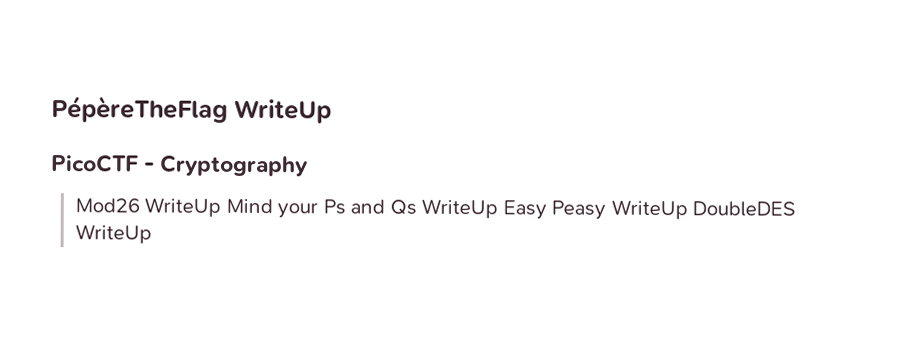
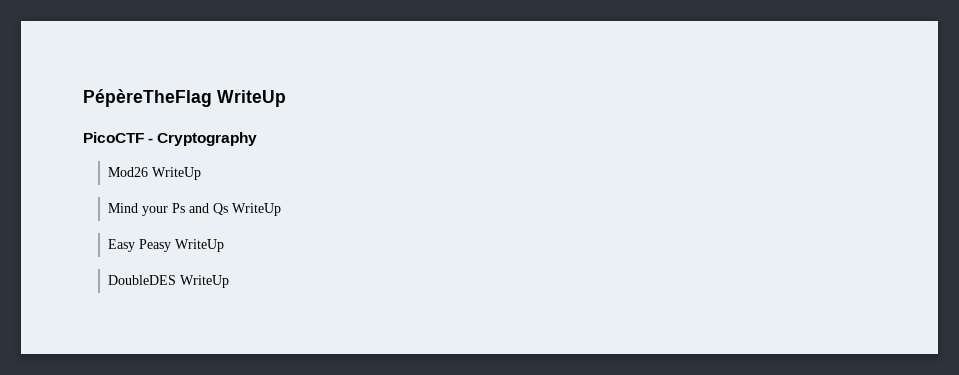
(222, 207) none -> (201, 173) //
(499, 208) none -> (281, 209) //
(688, 209) none -> (224, 245) //

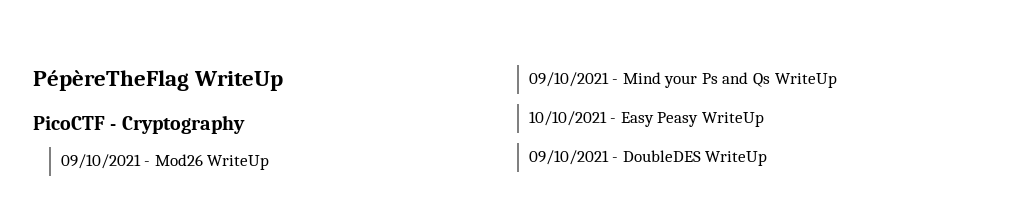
(258, 139) none -> [60,154,151,169] 09/10/2021 -
(201, 173) none -> [528,72,619,87] 09/10/2021 -
(281, 209) none -> [528,111,617,126] 10/10/2021 -
(224, 245) none -> [528,150,619,165] 09/10/2021 -

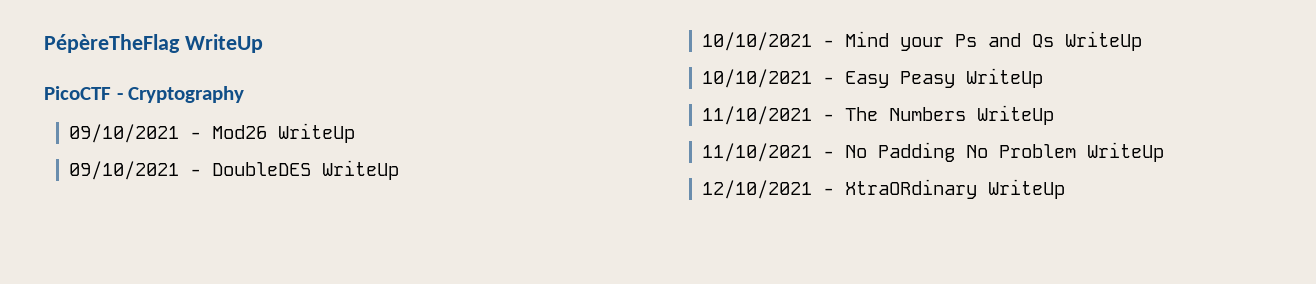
(619, 81) none -> [212,160,400,180] [702,32,835,51] DoubleDES WriteUp // 10/10/2021 -
[528,150,701,165] 09/10/2021 - DoubleDES -> [702,105,1055,125] [702,142,1165,162] [702,179,978,199] 11/10/2021 - The Numbers WriteUp // 11/10/2021 - No Padding No Problem WriteUp // 12/10/2021 - XtraORdinary

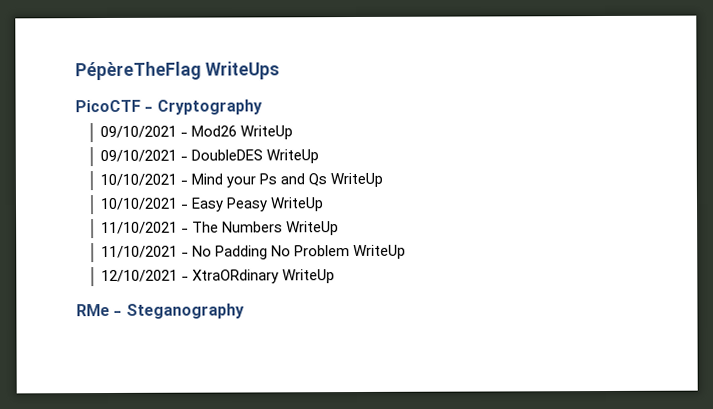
[184,34,263,53] WriteUp -> [204,61,280,80] WriteUps
(1066, 189) none -> [76,303,245,319] // RMe - Steganography

